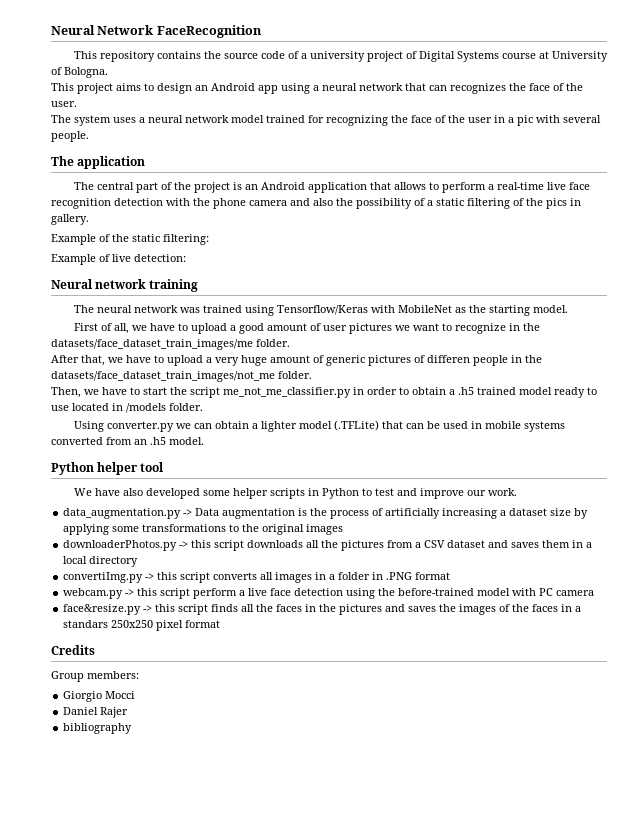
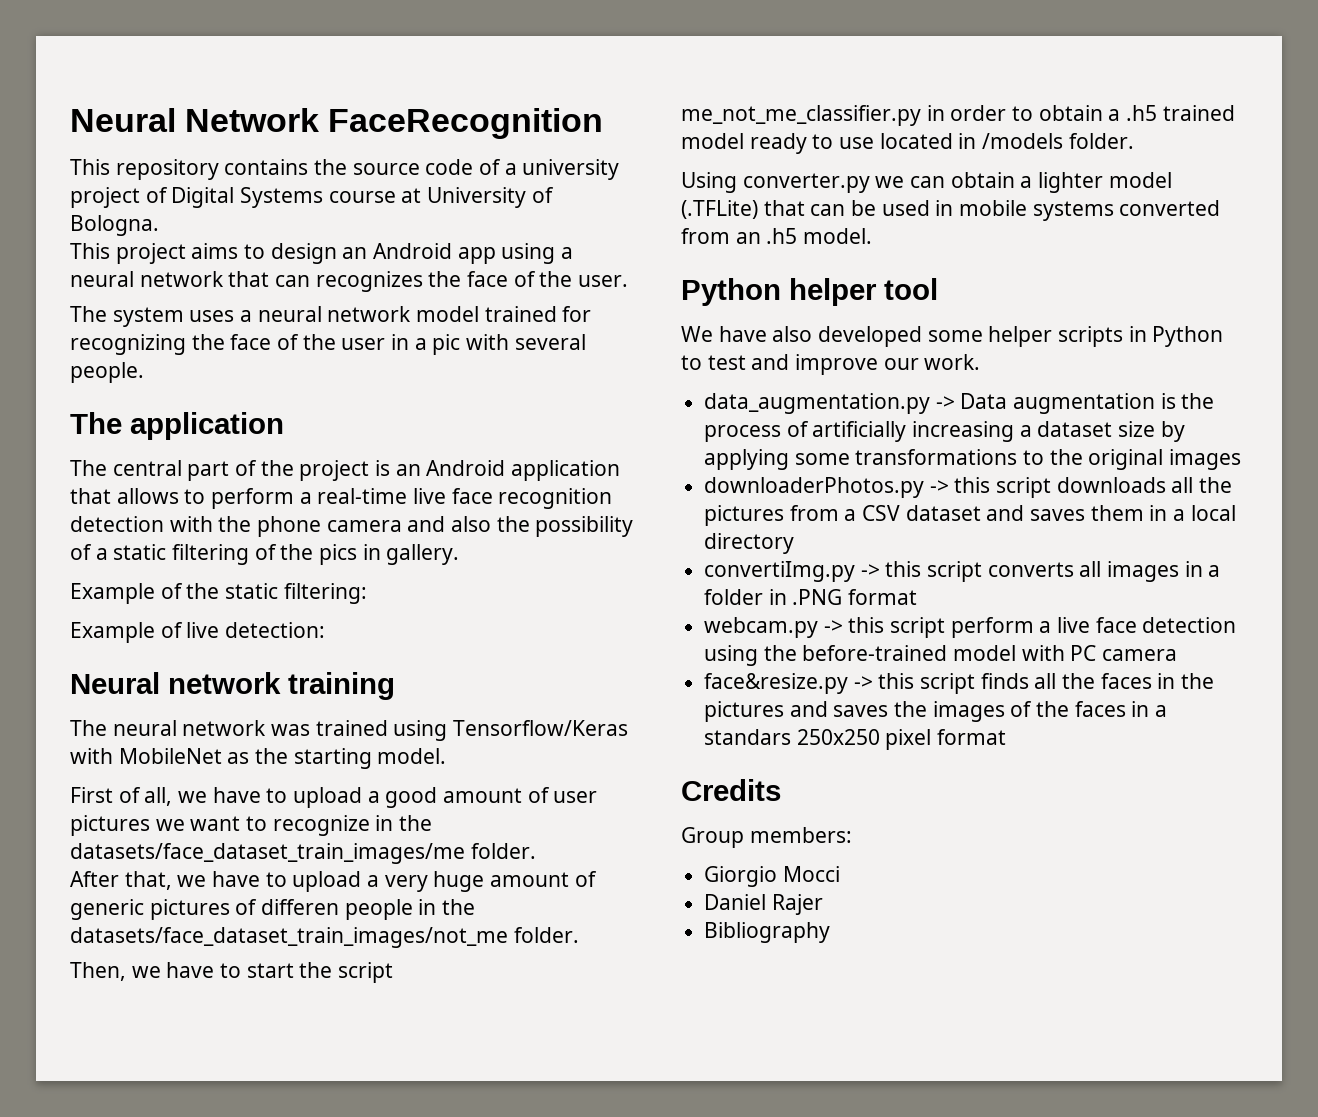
[63,723,133,734] bibliography -> [704,922,831,943] Bibliography

